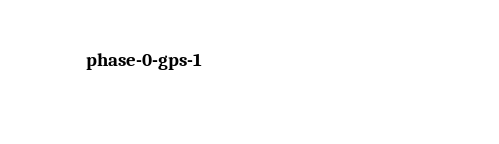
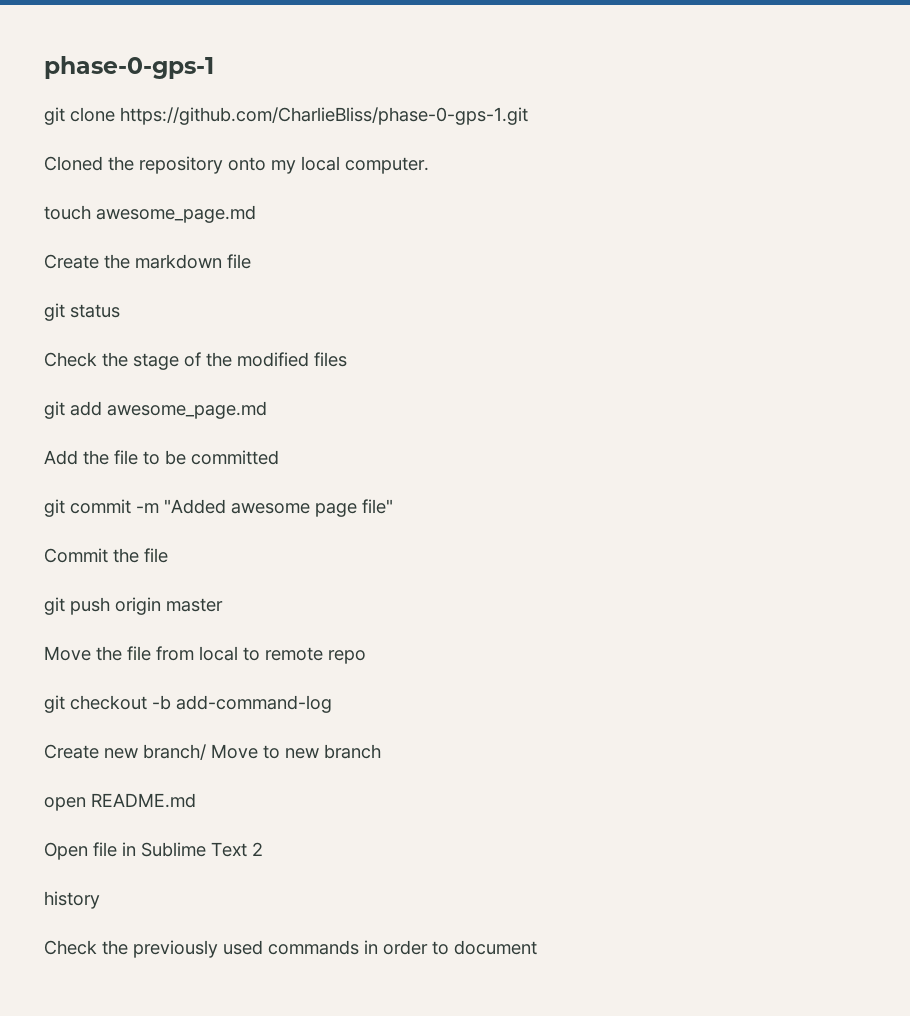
(202, 61) none -> [44,107,528,125] [44,156,429,174] [44,205,256,223] [44,254,251,269] [44,303,120,321] [44,352,347,370] [44,401,267,419] [44,450,279,465] [44,499,393,517] [44,548,168,563] [44,597,223,615] [44,646,366,664] [44,695,332,713] [44,744,381,760] [44,793,196,811] [44,842,263,860] [44,891,100,909] [44,940,537,958] // git clone https://github.com/CharlieBliss/phase-0-gps-1.git // Cloned the repository onto my local computer. // touch awesome_page.md // Create the markdown file // git status // Check the stage of the modified files // git add awesome_page.md // Add the file to be committed // git commit -m "Added awesome page file" // Commit the file // git push origin master // Move the file from local to remote repo // git checkout -b add-command-log // Create new branch/ Move to new branch // open README.md // Open file in Sublime Text 2 // history // Check the previously used commands in order to document

